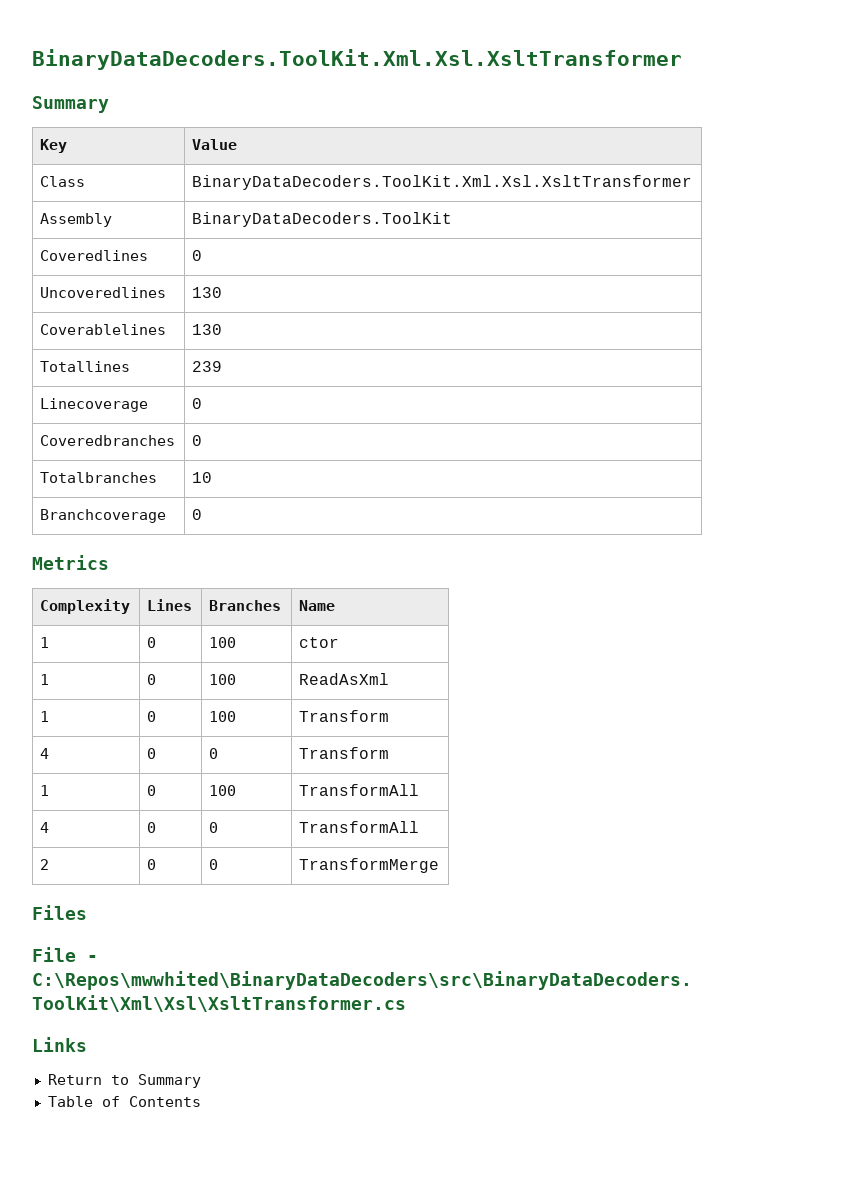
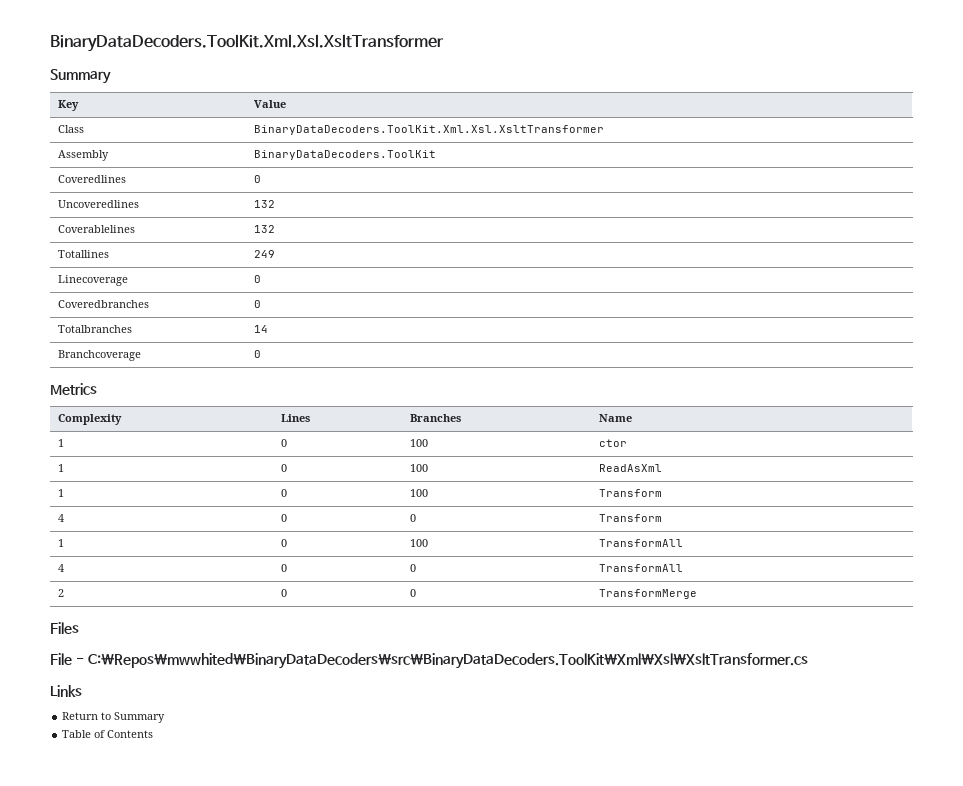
[192,287,223,298] 130 -> [254,200,276,208] 132
[192,324,223,335] 130 -> [254,225,276,233] 132
[192,361,223,372] 239 -> [254,250,276,258] 249
[192,472,213,483] 10 -> [254,325,269,333] 14

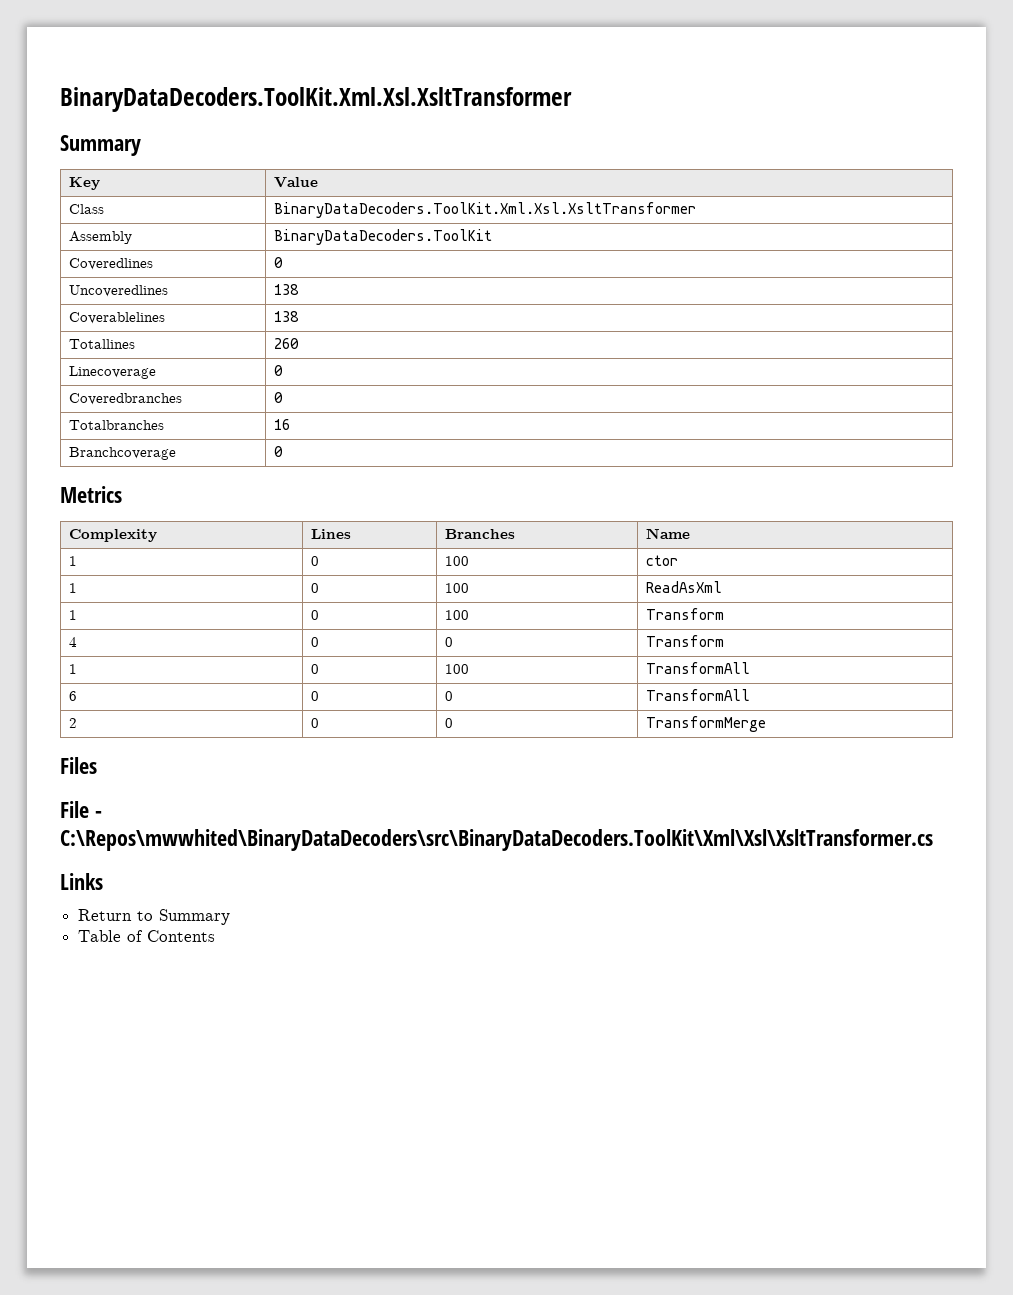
[254,200,276,208] 132 -> [274,284,300,295] 138
[254,225,276,233] 132 -> [274,311,300,322] 138
[254,250,276,258] 249 -> [274,338,300,349] 260
[254,325,269,333] 14 -> [274,419,291,430] 16
[58,564,65,572] 4 -> [69,691,78,701] 6

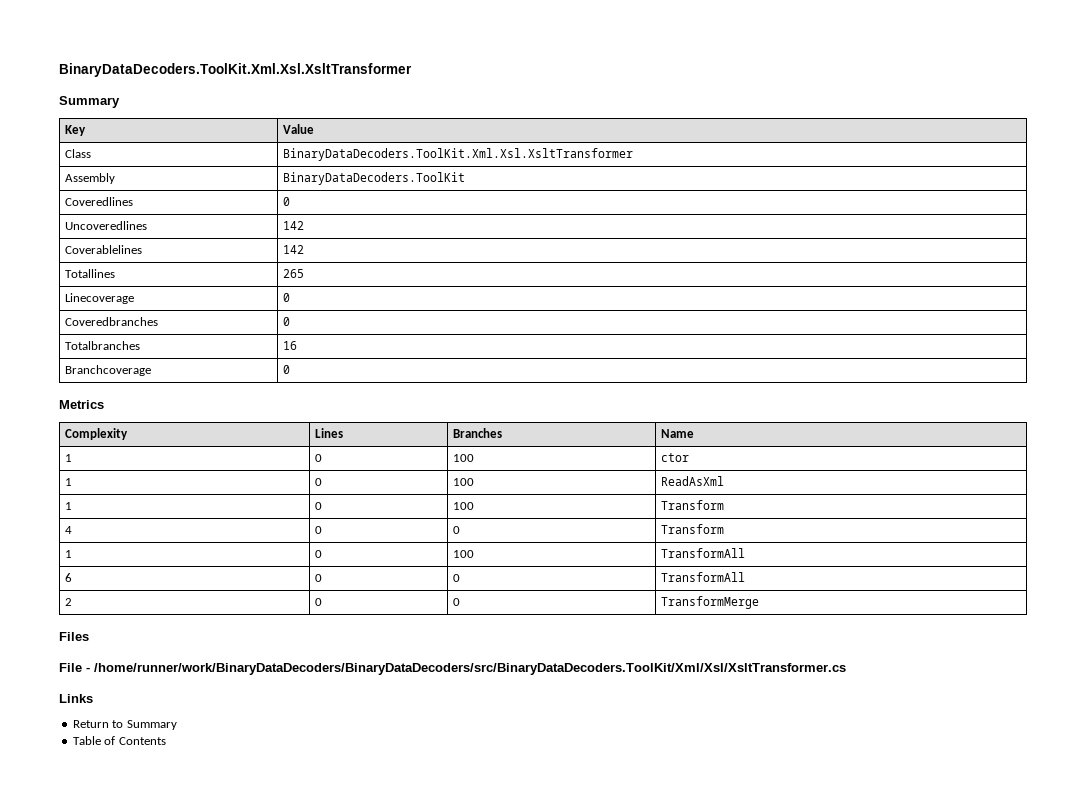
[274,284,300,295] 138 -> [283,221,305,230] 142
[274,311,300,322] 138 -> [283,245,305,254] 142
[274,338,300,349] 260 -> [283,269,305,278] 265
[60,829,933,851] C:\Repos\mwwhited\BinaryDataDecoders\src\BinaryDataDecoders.ToolKit\Xml\Xsl\XsltTransformer.cs -> [94,663,846,675] /home/runner/work/BinaryDataDecoders/BinaryDataDecoders/src/BinaryDataDecoders.ToolKit/Xml/Xsl/XsltTransformer.cs

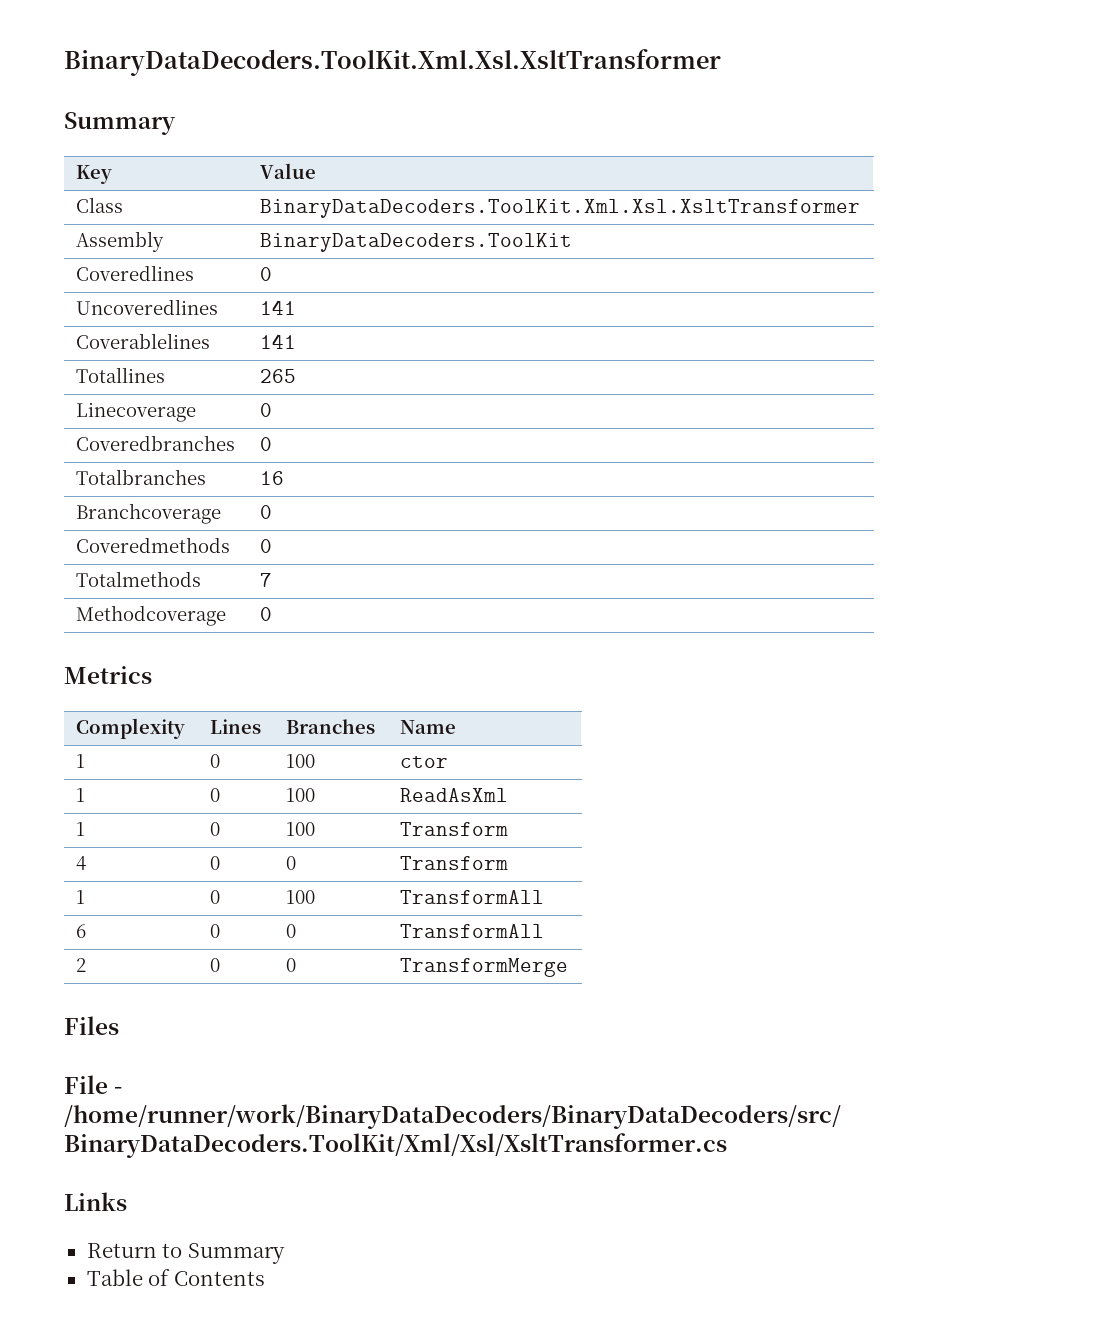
[283,221,305,230] 142 -> [260,300,297,315] 141
[283,245,305,254] 142 -> [260,334,297,349] 141
(291, 369) none -> [76,537,231,553] [260,539,273,553] [76,571,202,587] [260,573,273,587] [76,605,227,626] [260,607,273,621] // Coveredmethods | 0 // Totalmethods | 7 // Methodcoverage | 0

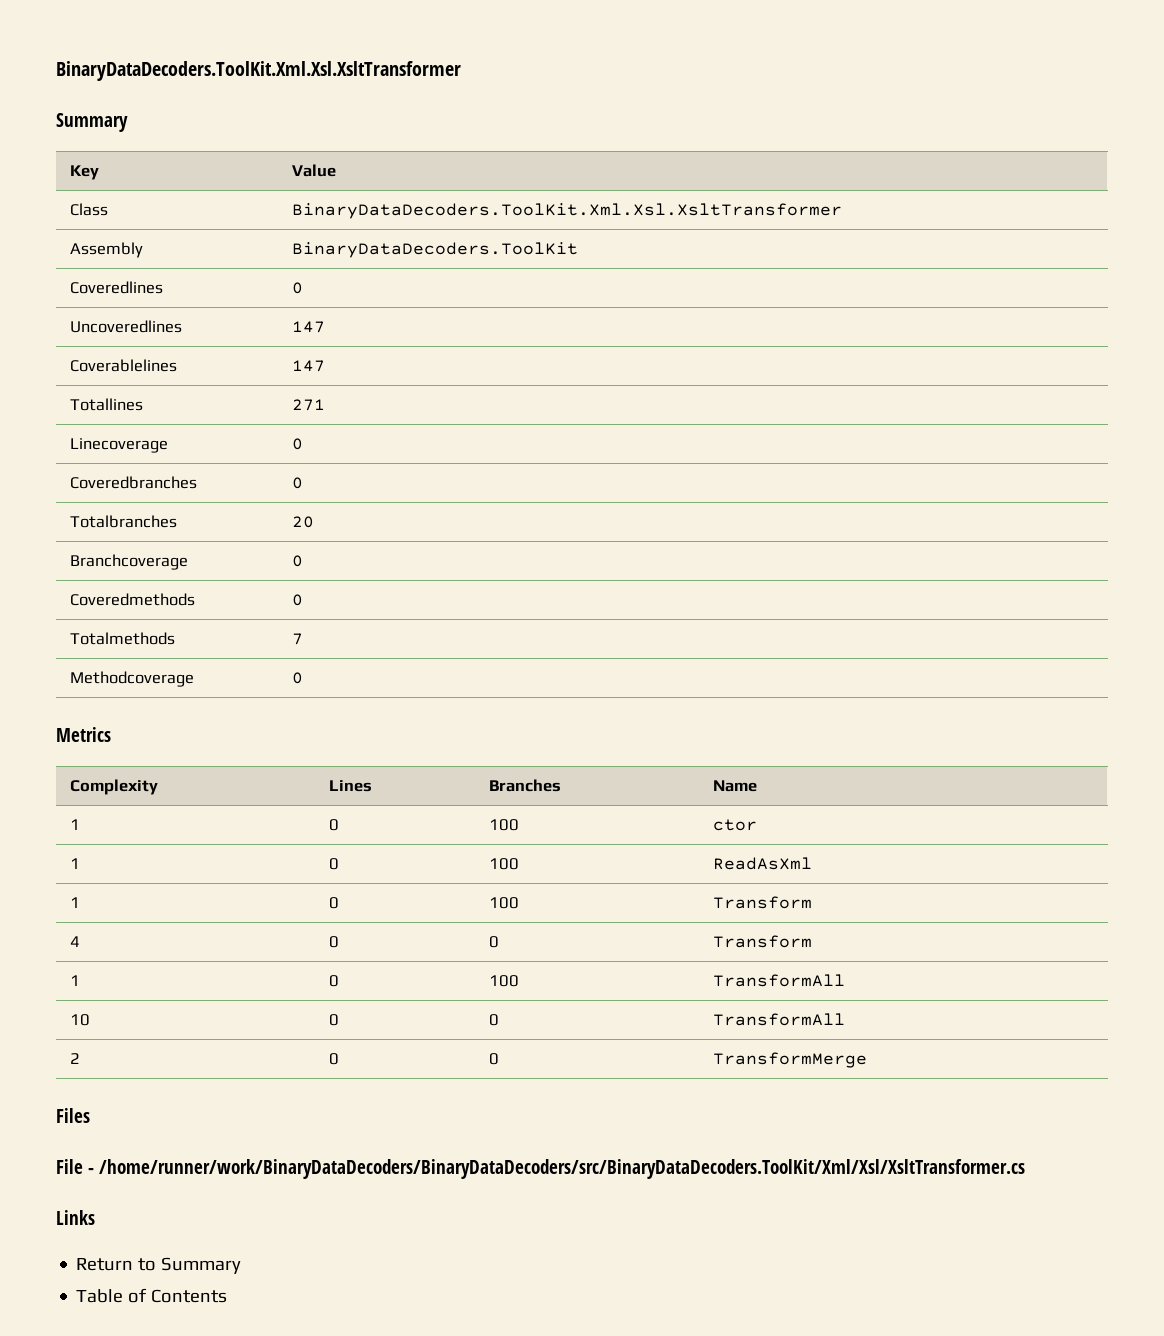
[260,300,297,315] 141 -> [291,321,325,333] 147
[260,334,297,349] 141 -> [291,360,325,372] 147
[260,369,297,383] 265 -> [291,399,325,411] 271
[260,471,285,485] 16 -> [291,516,314,528] 20
[76,924,87,938] 6 -> [69,1014,90,1026] 10

